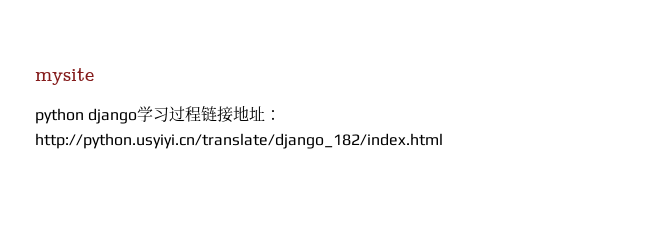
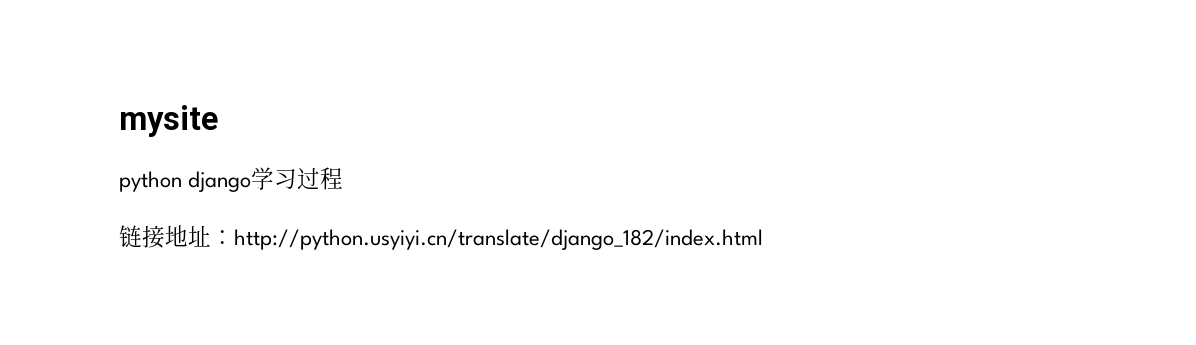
(202, 114) none -> (344, 178) //

